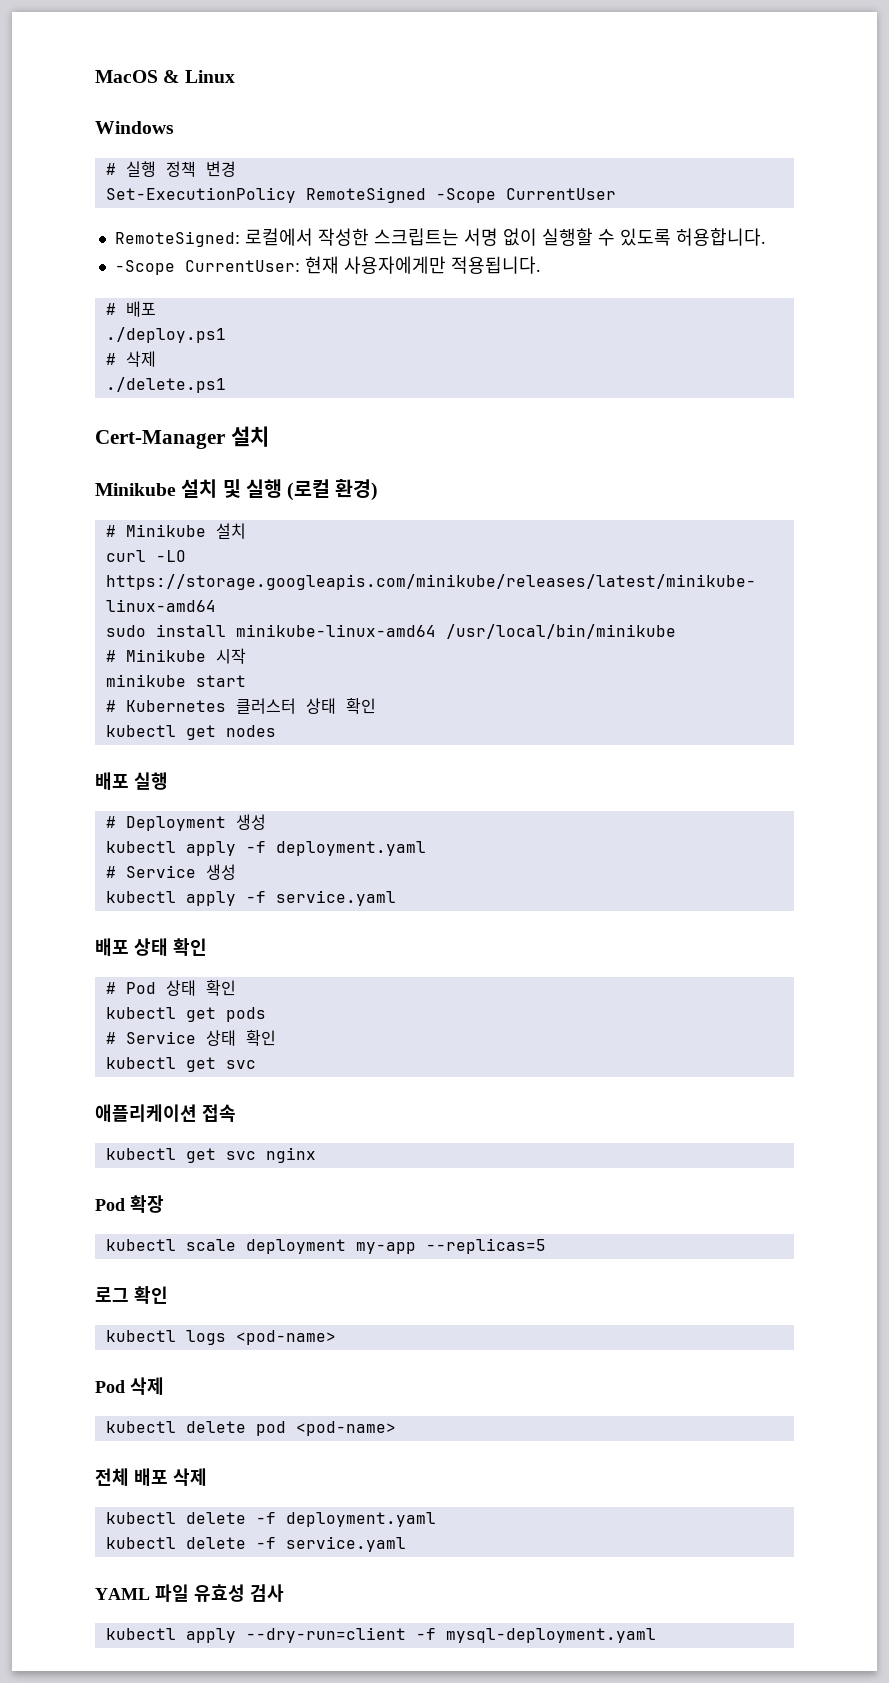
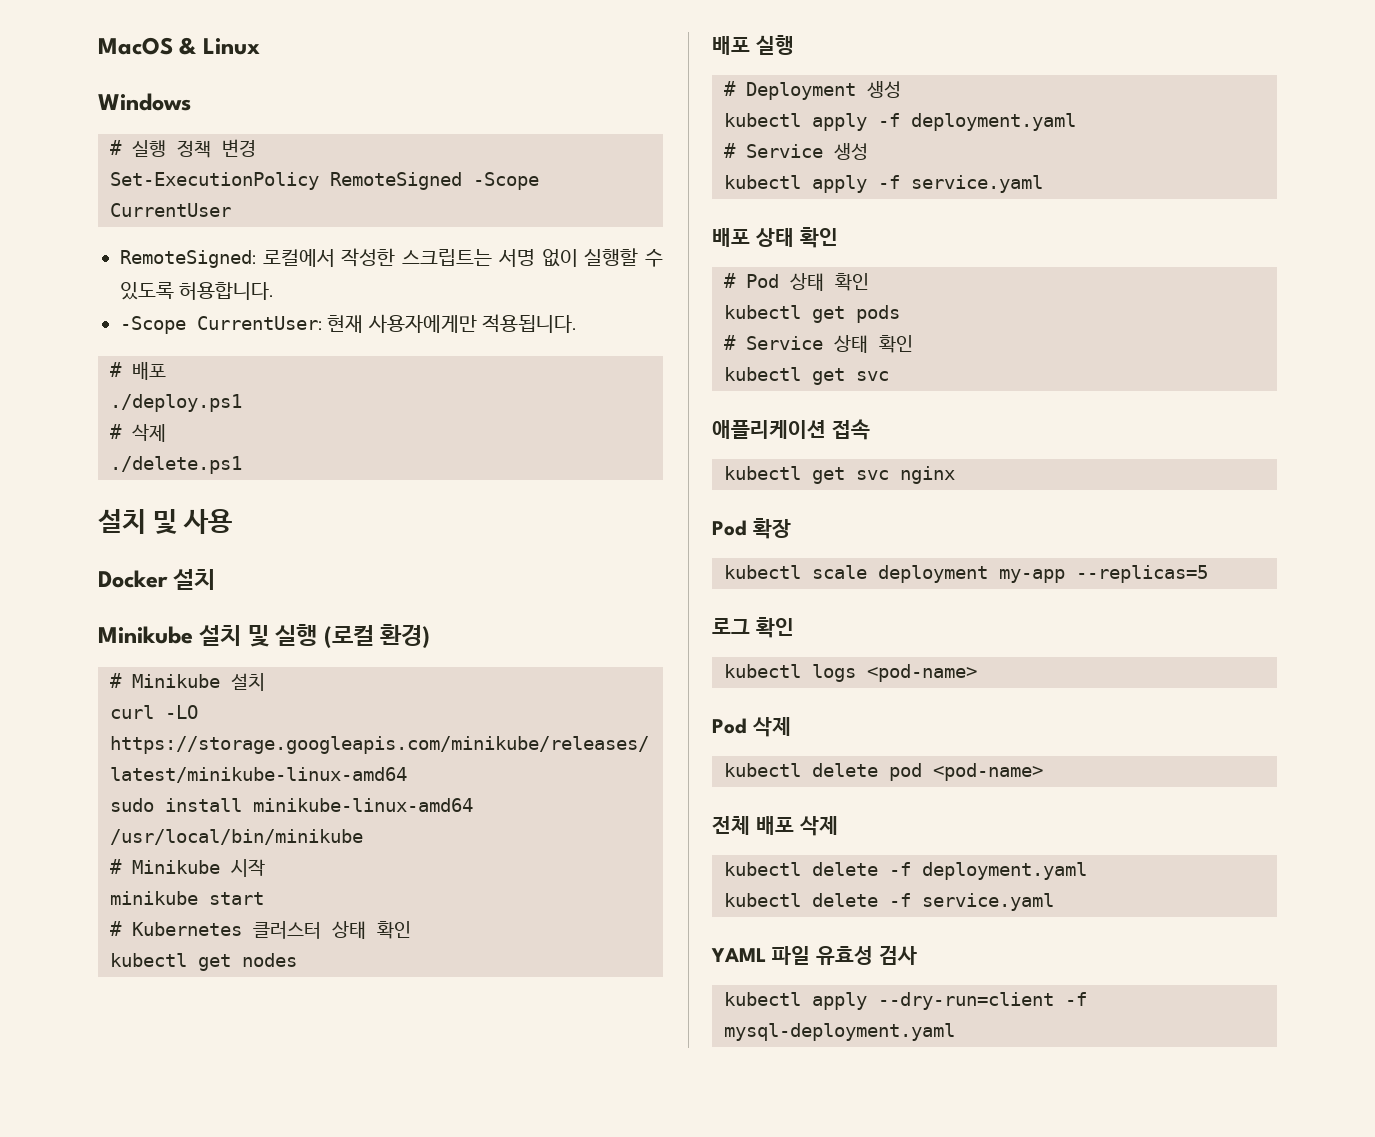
[95,430,225,449] Cert-Manager -> [98,509,233,534] [98,570,168,588] 설치 및 사용 // Docker

